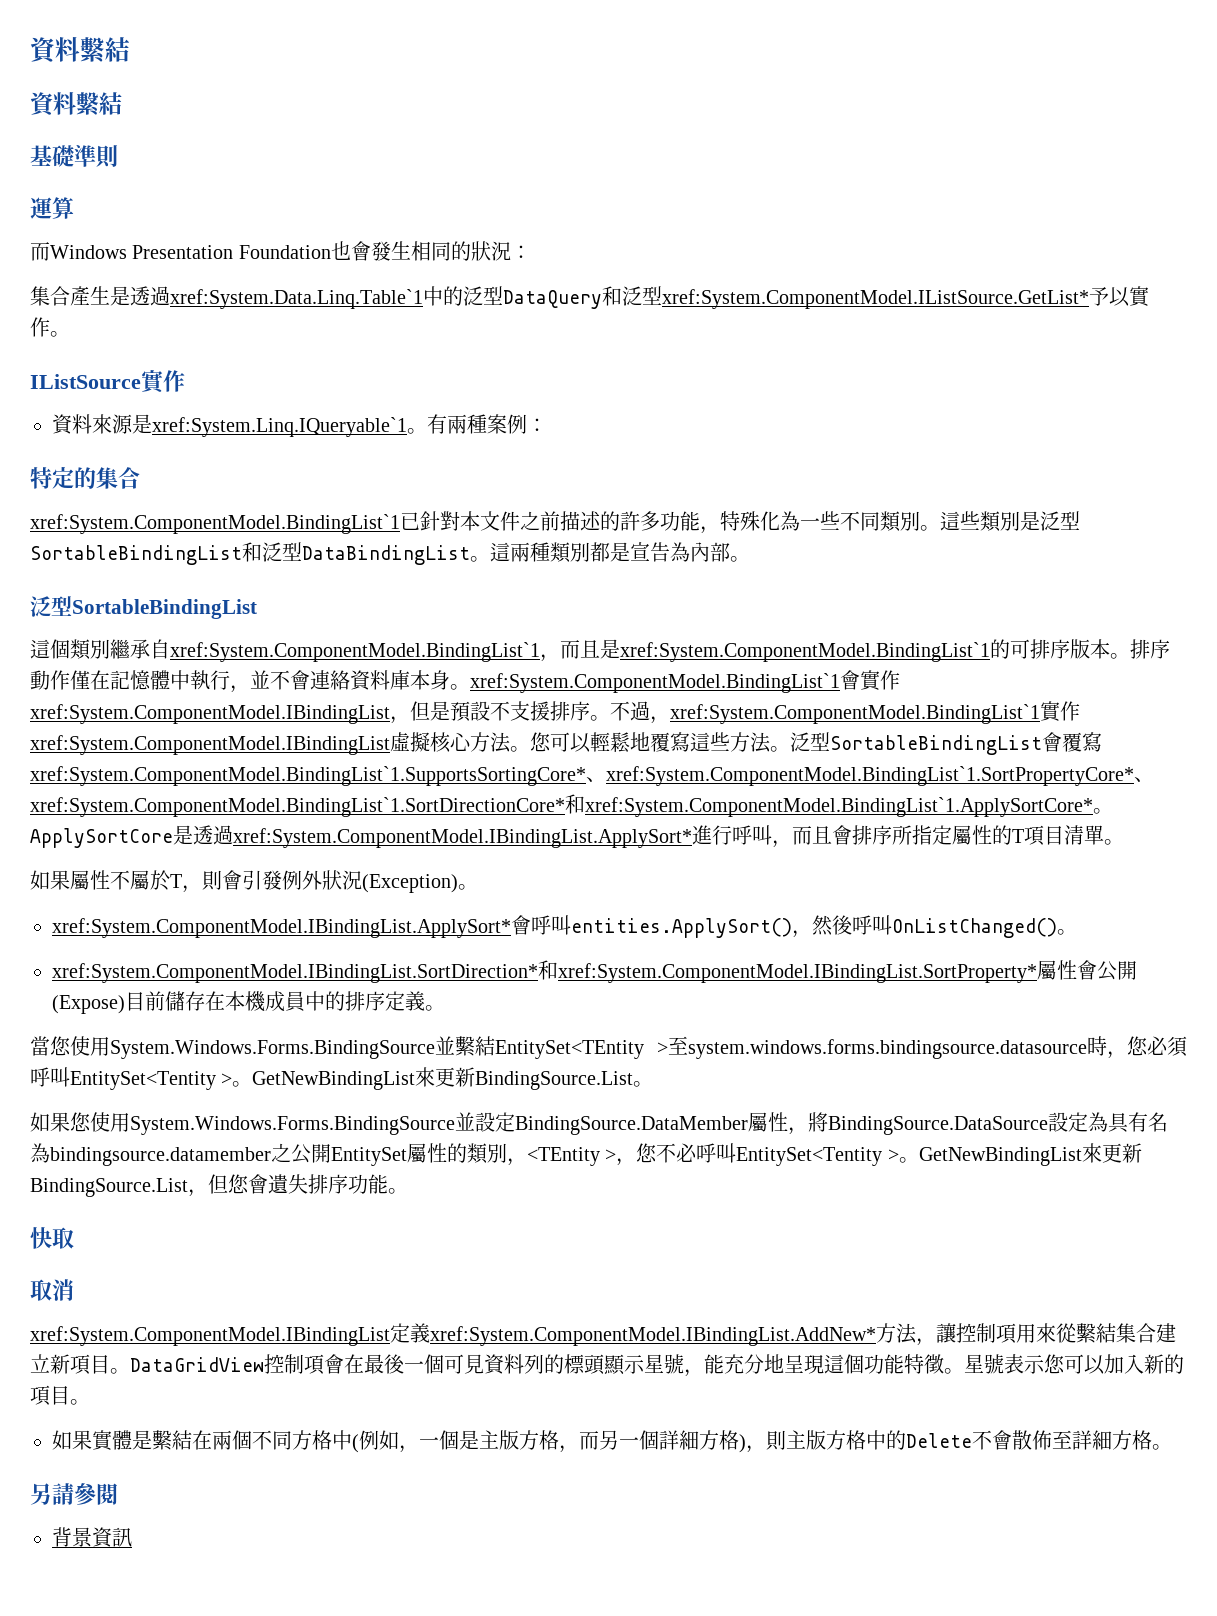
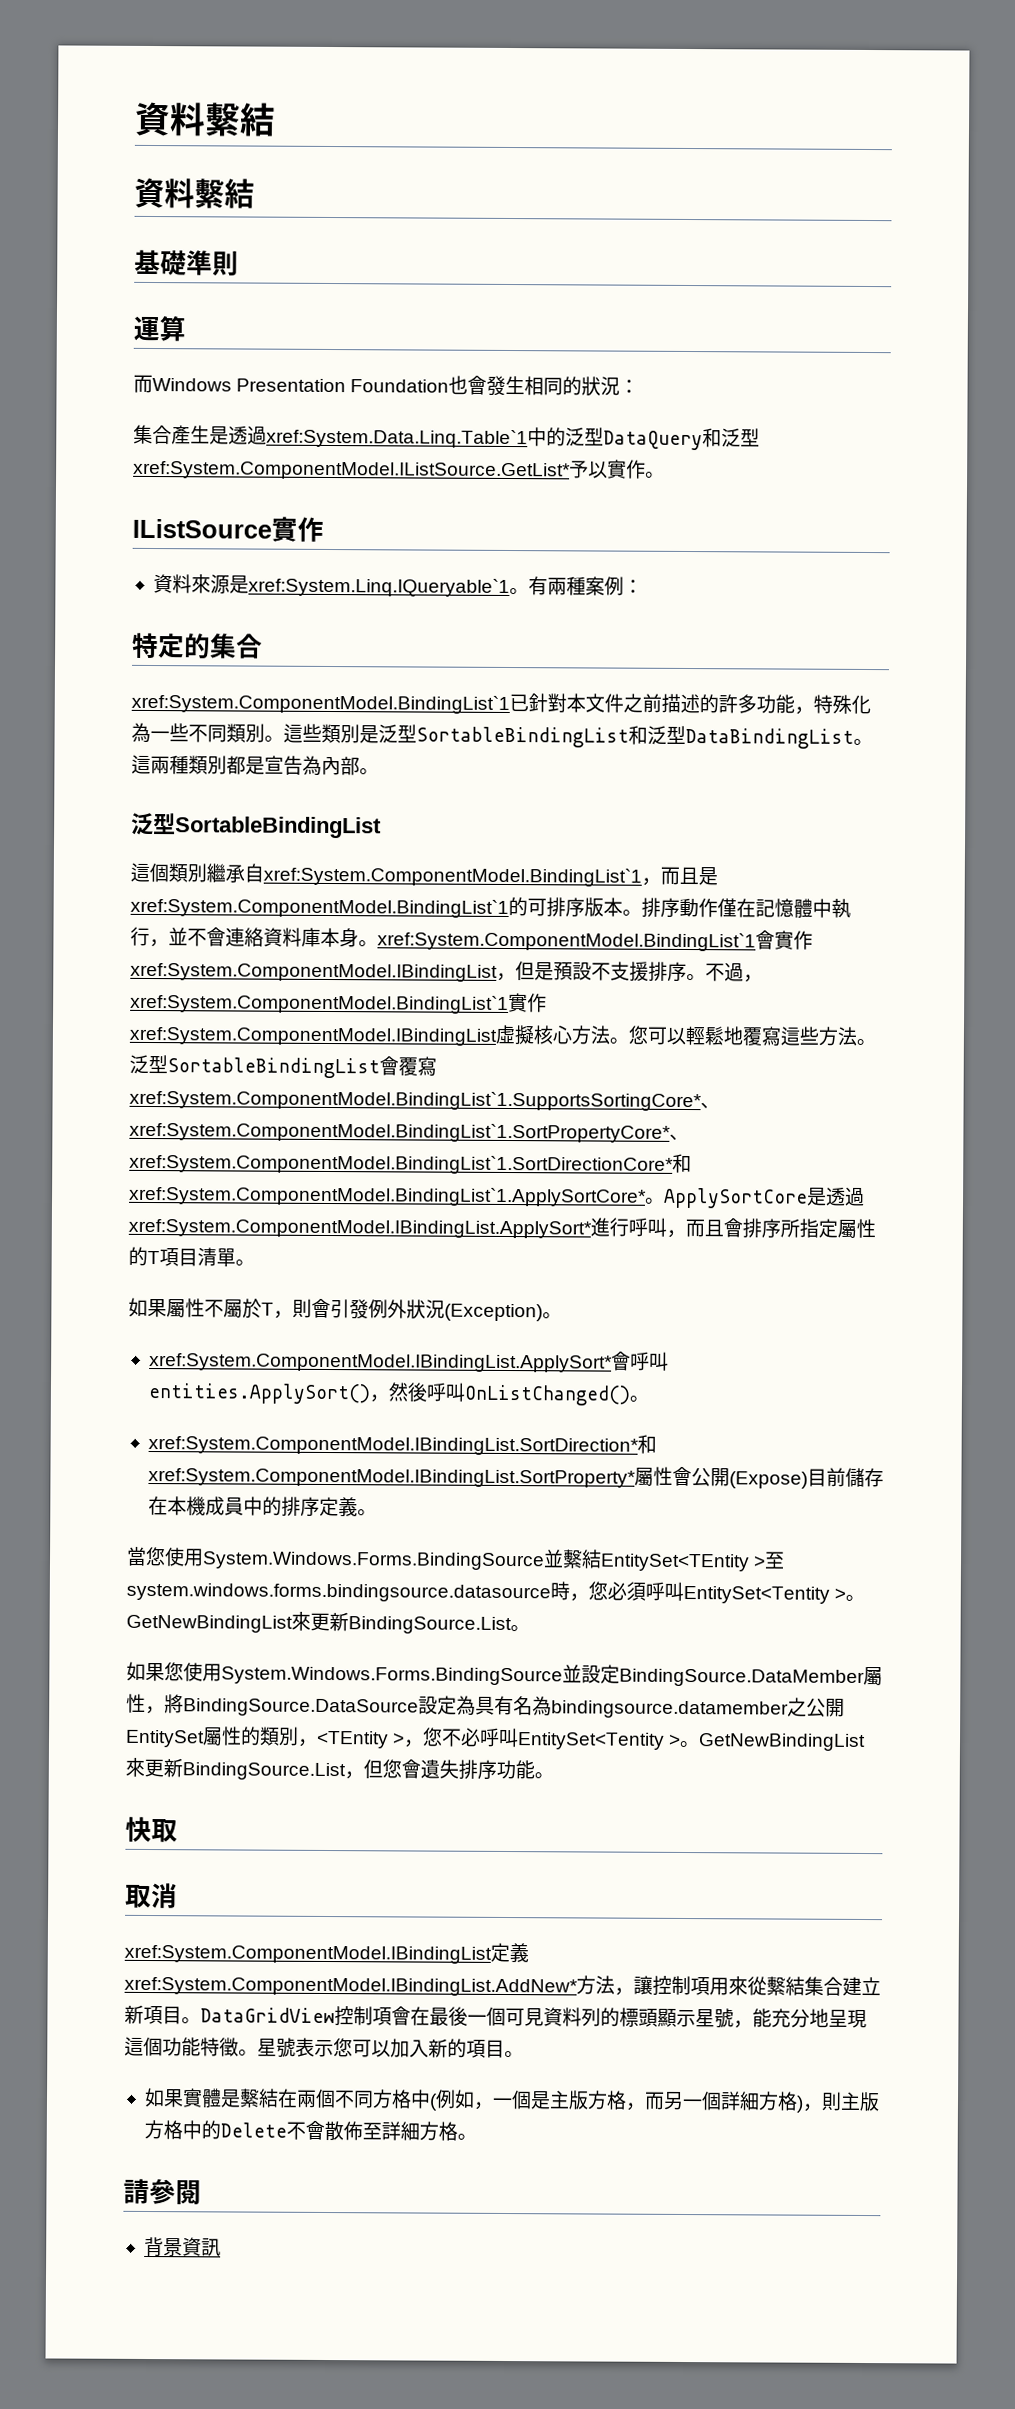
[30,1483,52,1505] 另 -> (477, 2136) none

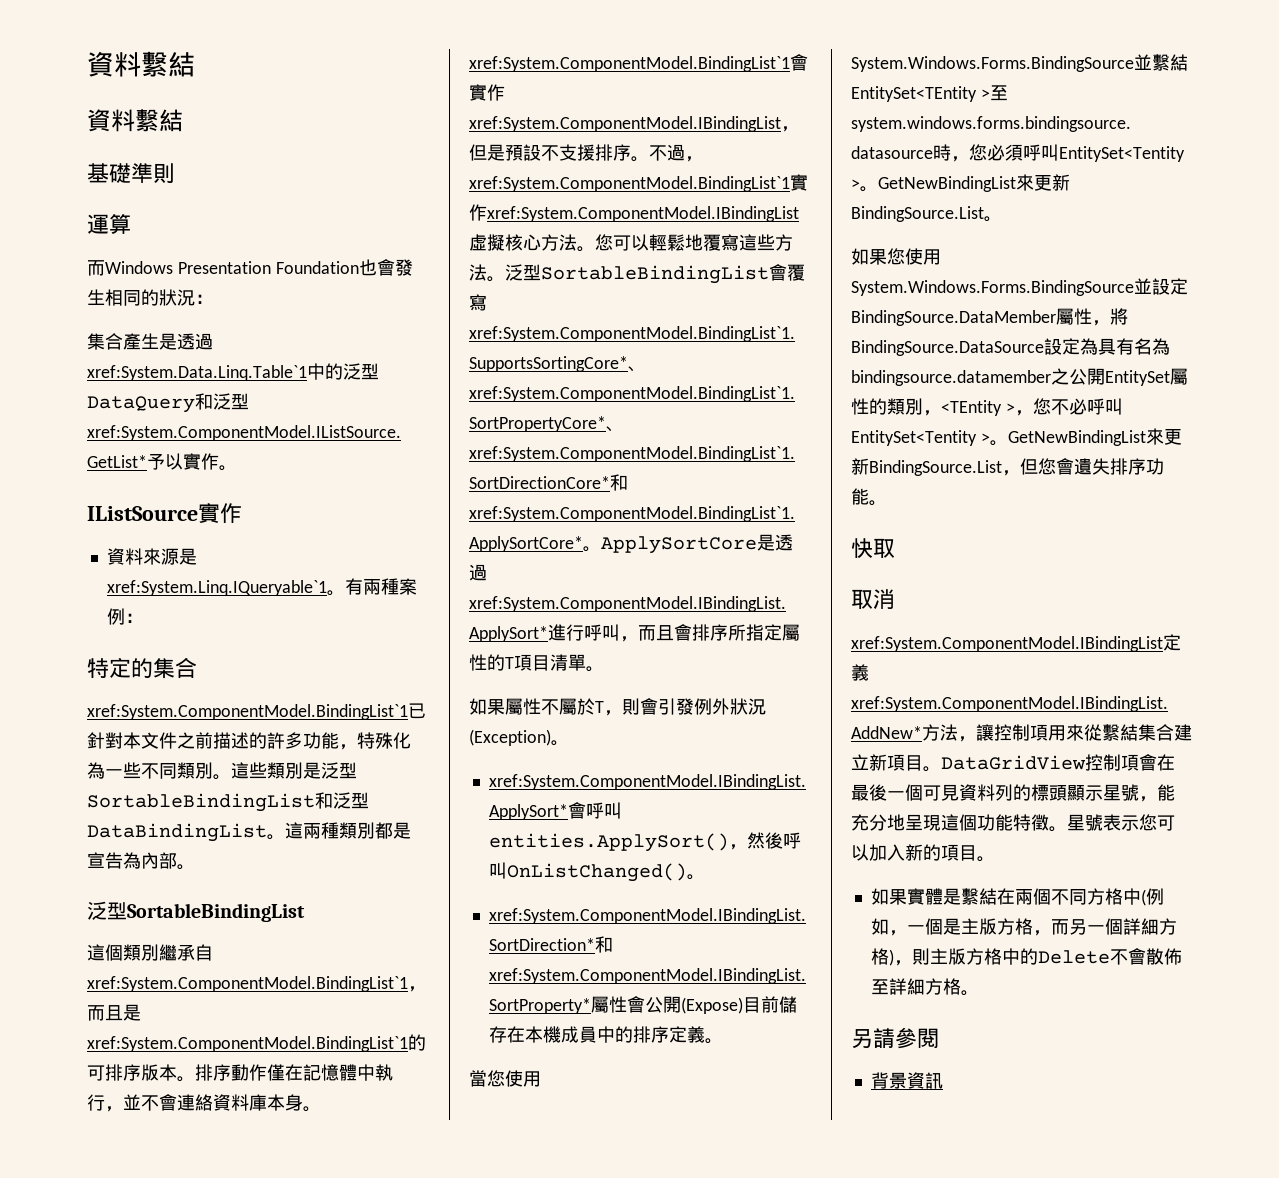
(477, 2136) none -> [851,1029,873,1049] 另

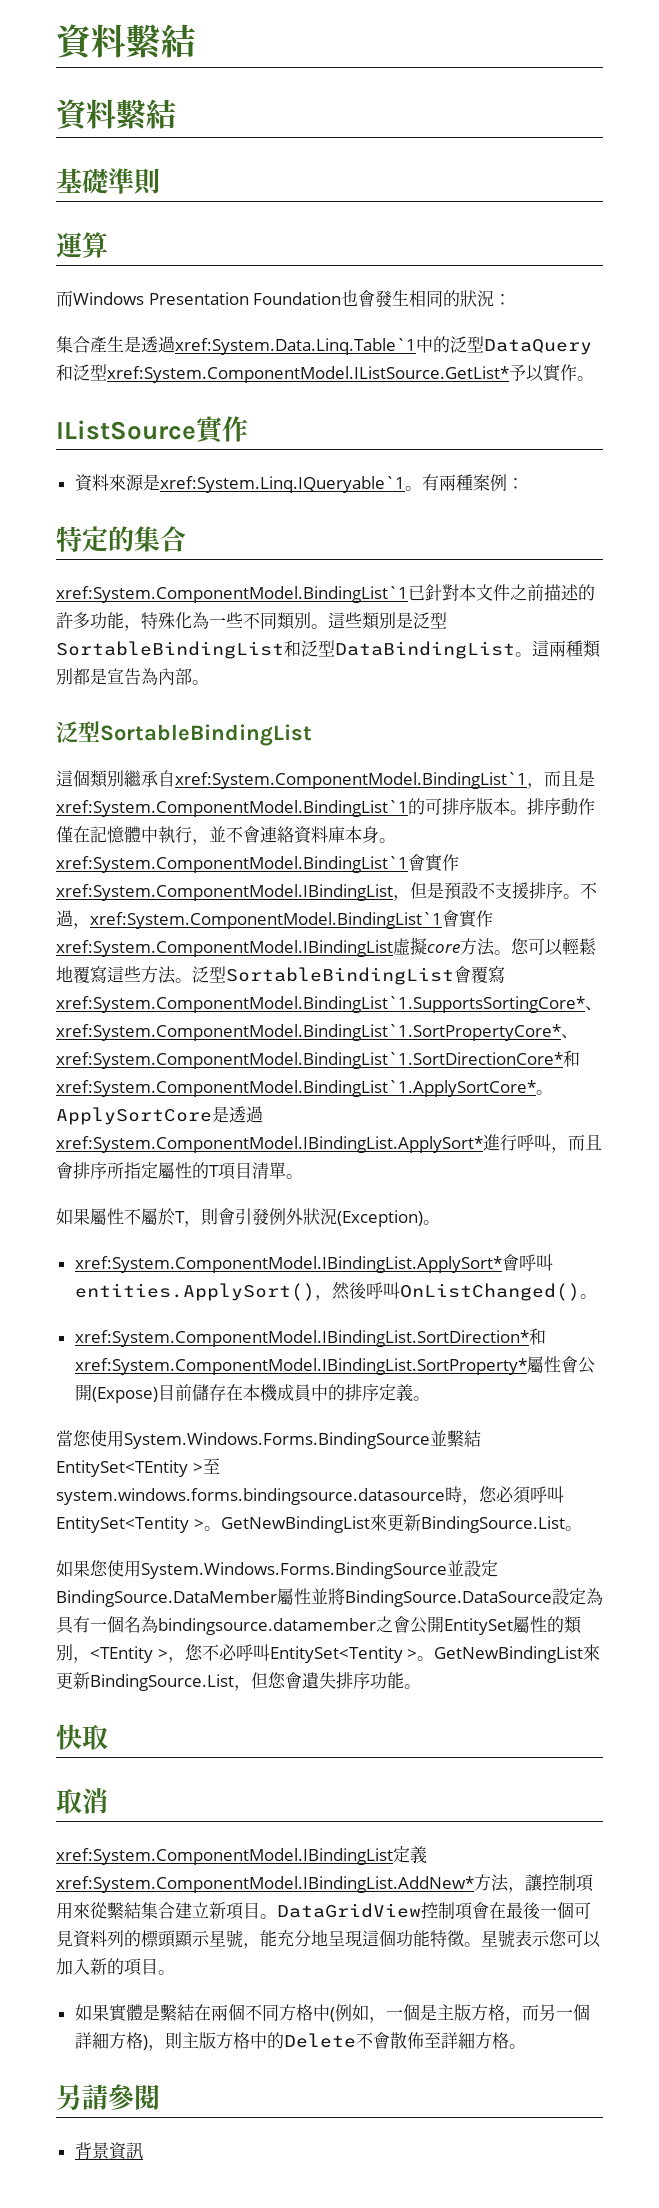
(790, 184) none -> [441,910,459,927] 會
[505,234,541,251] 核心 -> [426,944,460,953] core
[1092,320,1110,326] ， -> [311,1588,328,1604] 並
(1134, 346) none -> [90,1616,124,1633] 一個
(1069, 376) none -> [393,1616,410,1633] 會

